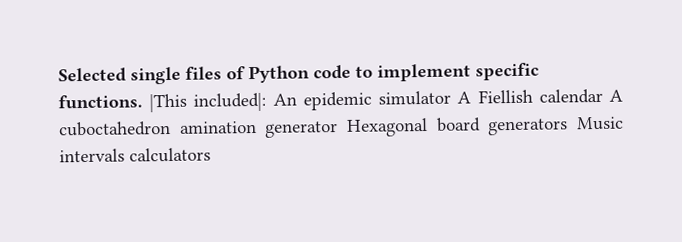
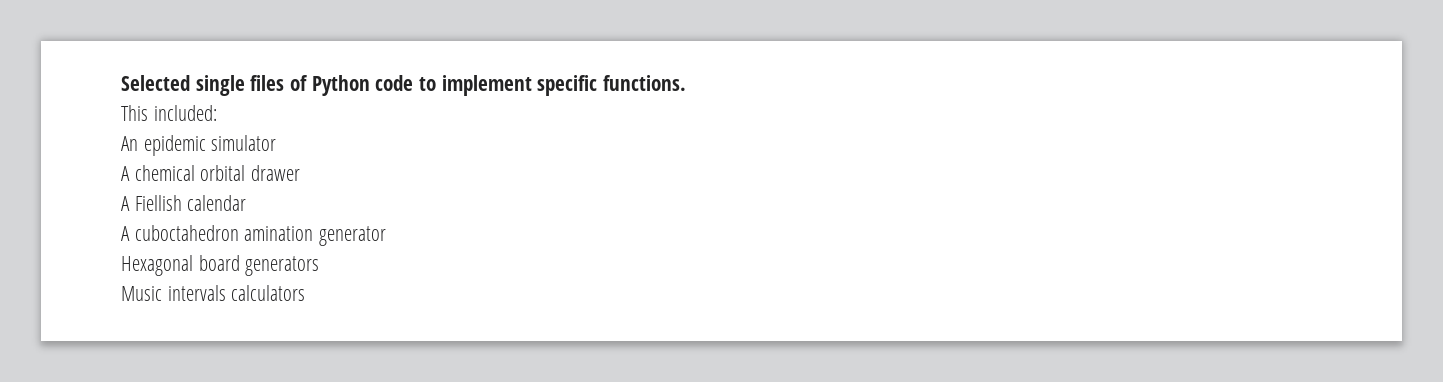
[149,92,267,113] |This included|: -> [121,105,217,121] // This included: //
(452, 98) none -> [121,165,301,181] // A chemical orbital drawer //
(603, 96) none -> (247, 203) //
(339, 129) none -> (387, 236) //
(569, 127) none -> (320, 266) //

